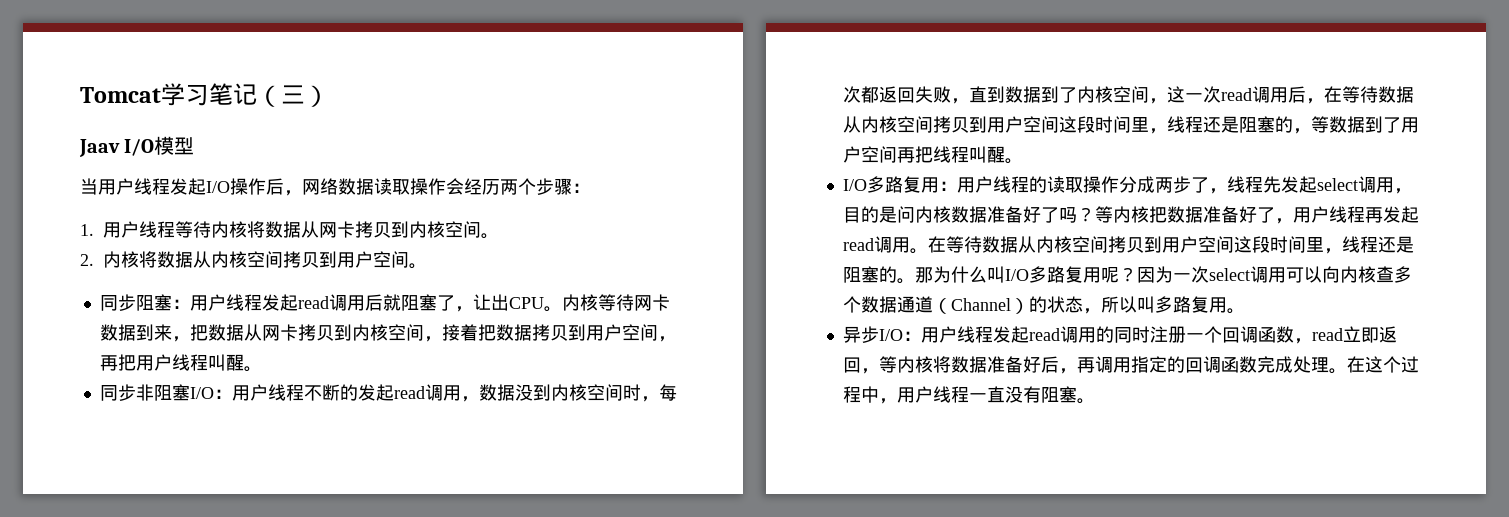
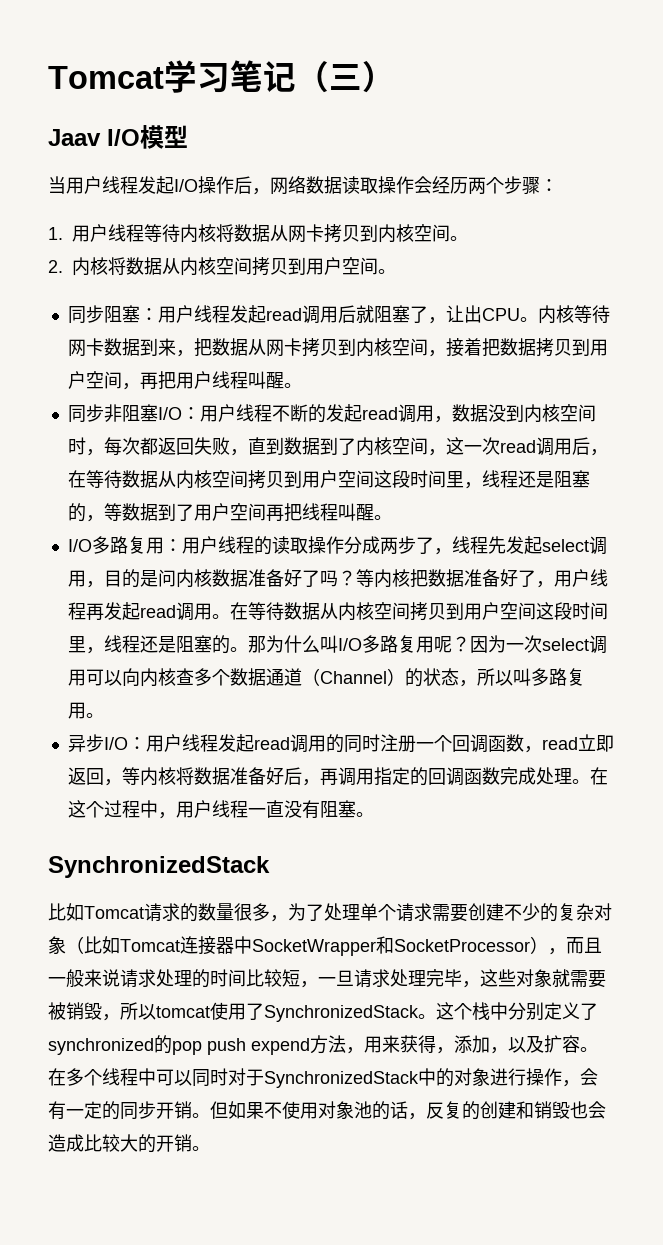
(1095, 401) none -> [48,856,270,878] [48,903,612,922] [48,936,602,956] [48,969,606,988] [48,1002,598,1022] [48,1035,598,1055] [48,1068,598,1088] [48,1101,606,1120] [48,1134,210,1153] // SynchronizedStack // 比如Tomcat请求的数量很多，为了处理单个请求需要创建不少的复杂对象（比如Tomcat连接器中SocketWrapper和SocketProcessor），而且一般来说请求处理的时间比较短，一旦请求处理完毕，这些对象就需要被销毁，所以tomcat使用了SynchronizedStack。这个栈中分别定义了synchronized的pop push expend方法，用来获得，添加，以及扩容。在多个线程中可以同时对于SynchronizedStack中的对象进行操作，会有一定的同步开销。但如果不使用对象池的话，反复的创建和销毁也会造成比较大的开销。

